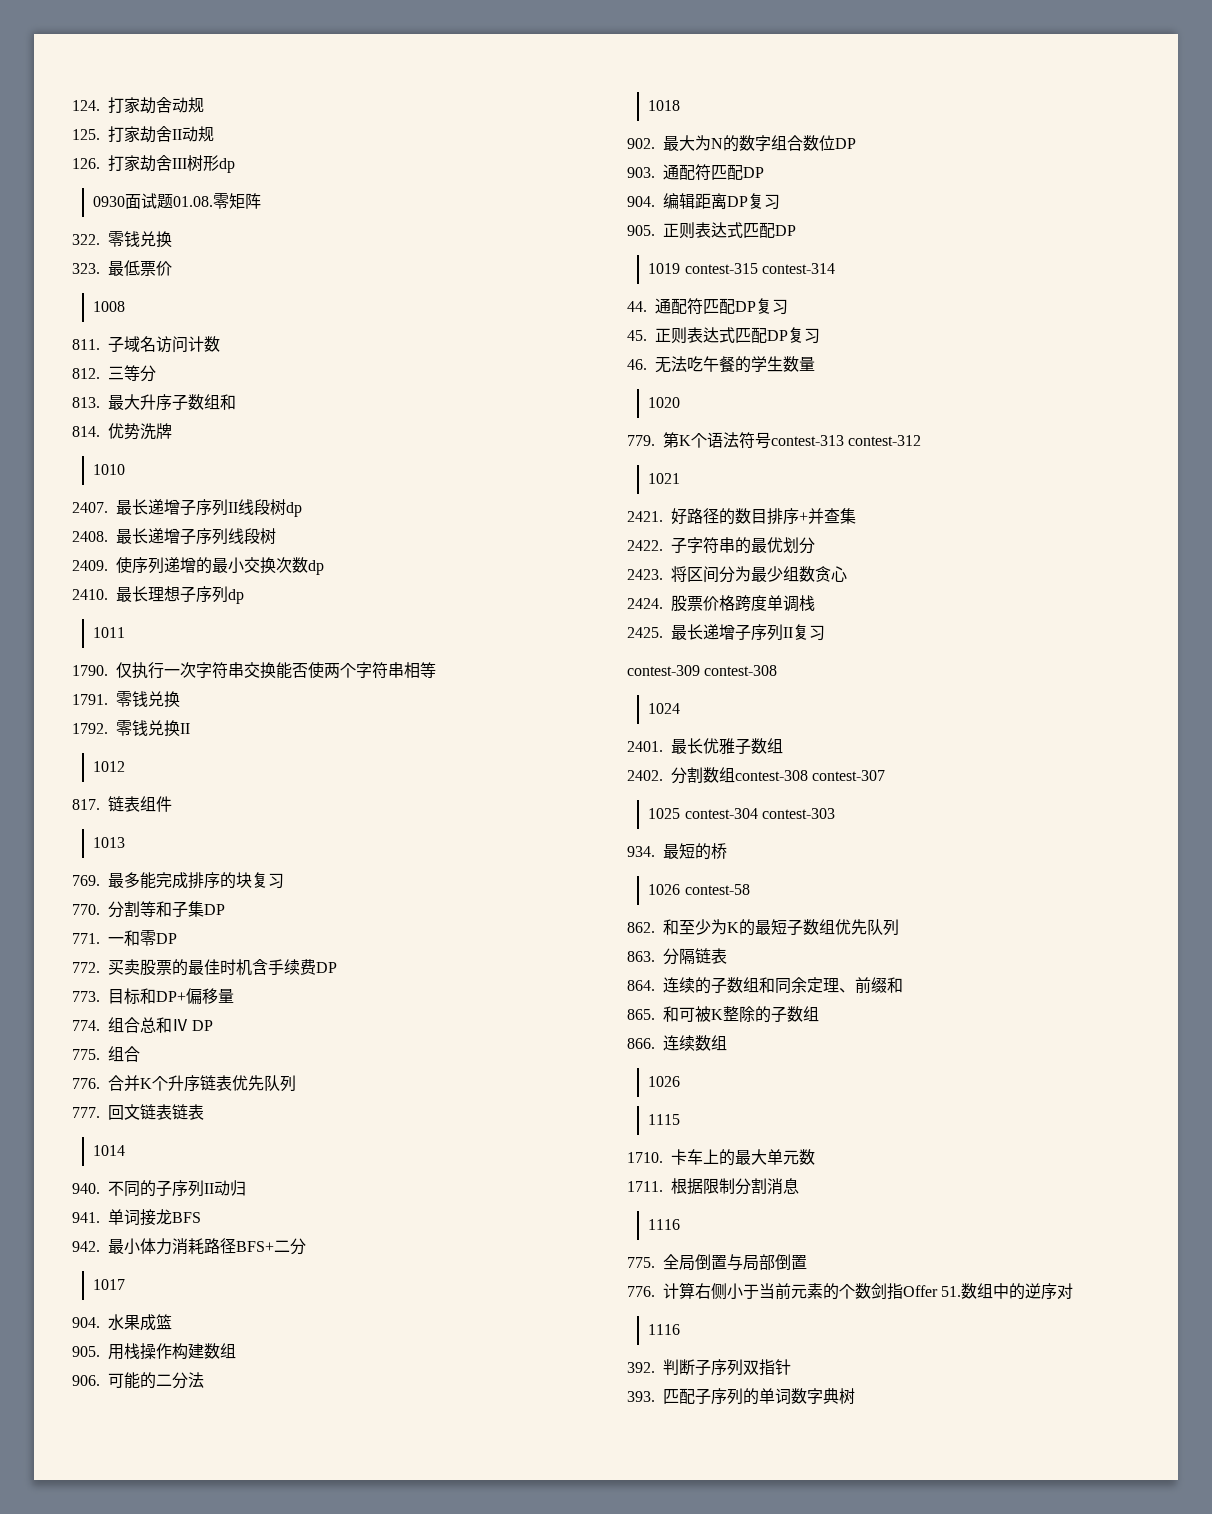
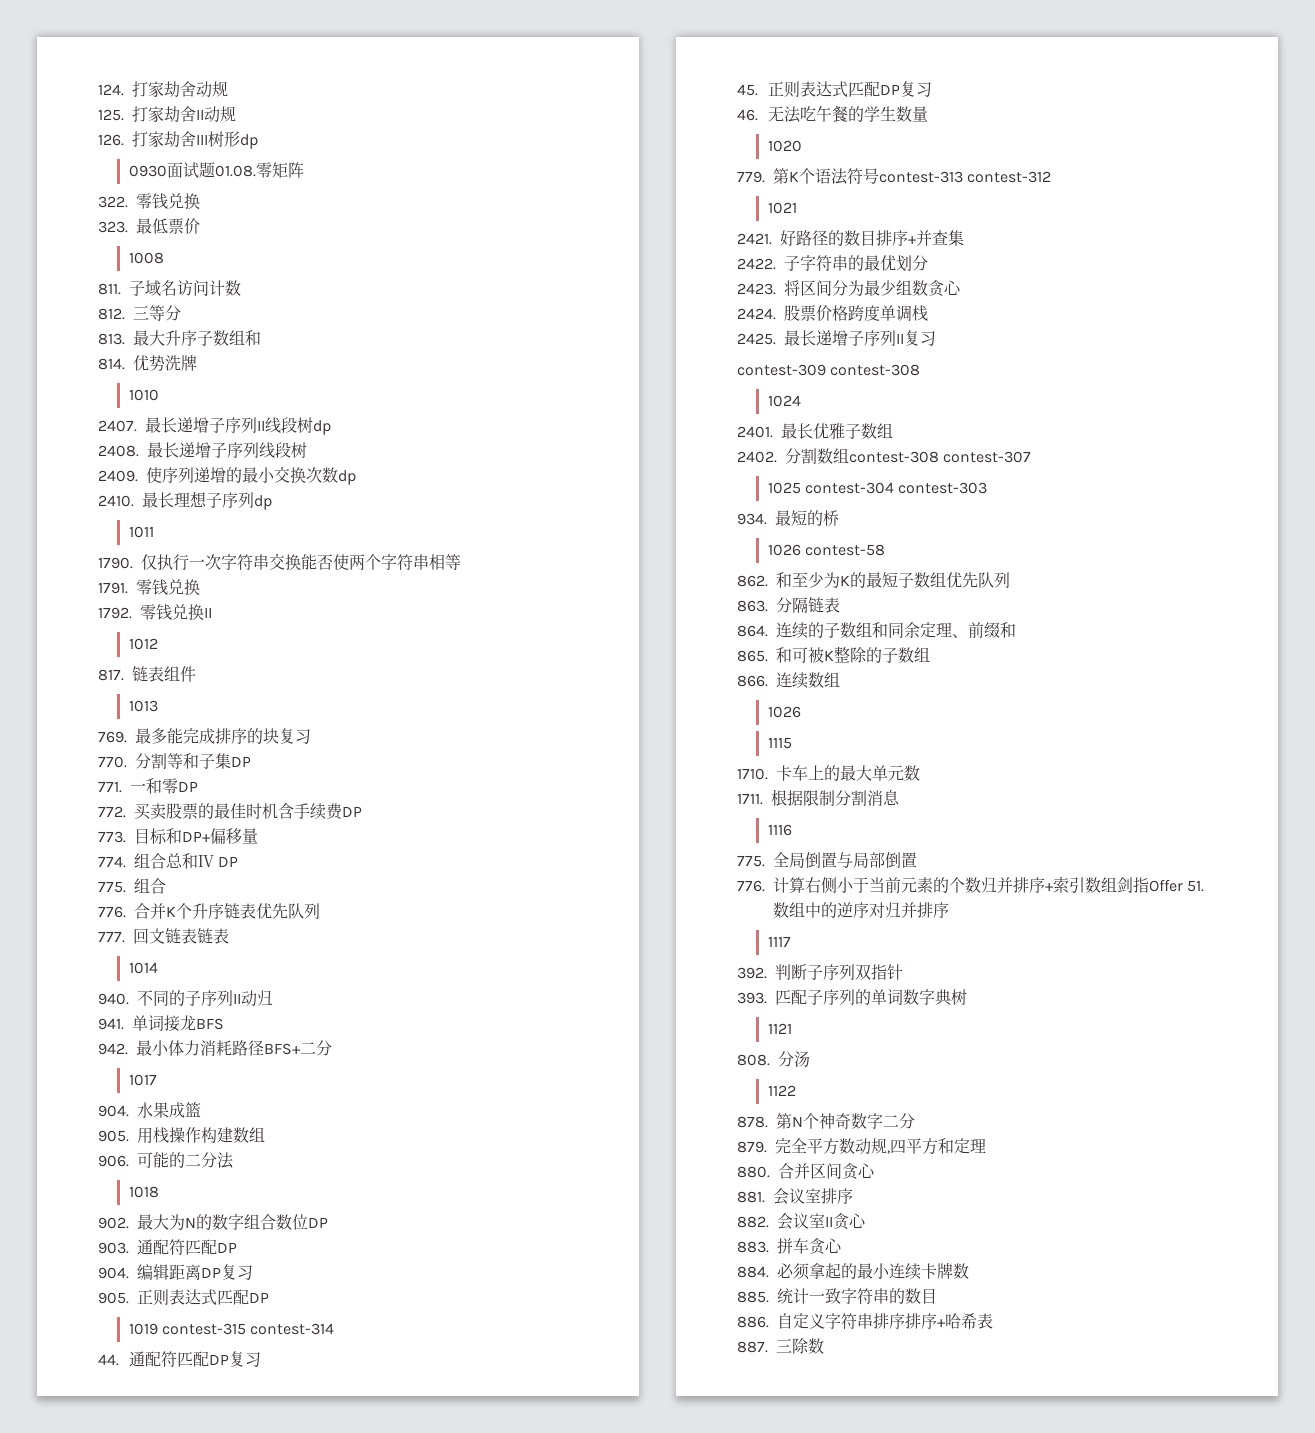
(871, 1291) none -> [981,876,1117,894] 归并排序+索引数组
[648,1324,681,1335] // 1116 -> [885,902,949,918] [767,936,791,947] 归并排序 // 1117
(855, 1396) none -> [767,1023,792,1034] [737,1051,810,1068] [767,1085,796,1096] [737,1113,915,1129] [737,1138,986,1155] [737,1163,875,1180] [737,1188,853,1205] [737,1213,866,1230] [737,1238,842,1255] [737,1263,969,1280] [737,1288,937,1304] [737,1313,993,1329] [737,1338,824,1354] // 1121 // 808.分汤 // 1122 // 878.第N个神奇数字二分 // 879.完全平方数动规,四平方和定理 // 880.合并区间贪心 // 881.会议室排序 // 882.会议室II贪心 // 883.拼车贪心 // 884.必须拿起的最小连续卡牌数 // 885.统计一致字符串的数目 // 886.自定义字符串排序排序+哈希表 // 887.三除数

